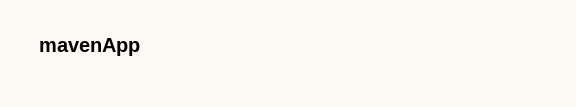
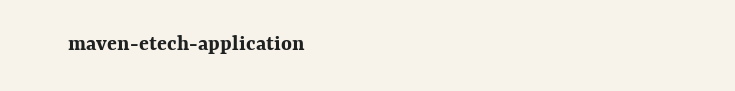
[39,38,140,56] mavenApp -> [68,35,305,54] maven-etech-application

